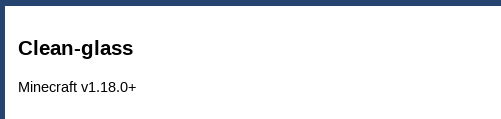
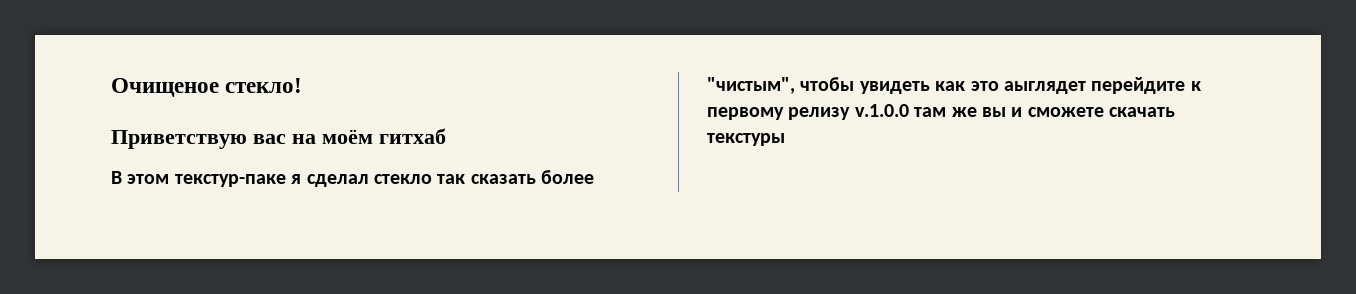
[18,40,133,59] [18,81,136,92] Clean-glass // Minecraft v1.18.0+ -> [111,78,303,97] [111,128,446,149] [111,170,595,187] [707,77,1201,94] [707,104,1176,120] [707,133,785,146] Очищеное стекло! // Приветствую вас на моём гитхаб // В этом текстур-паке я сделал стекло так сказать более "чистым", чтобы увидеть как это аыглядет перейдите к первому релизу v.1.0.0 там же вы и сможете скачать текстуры

